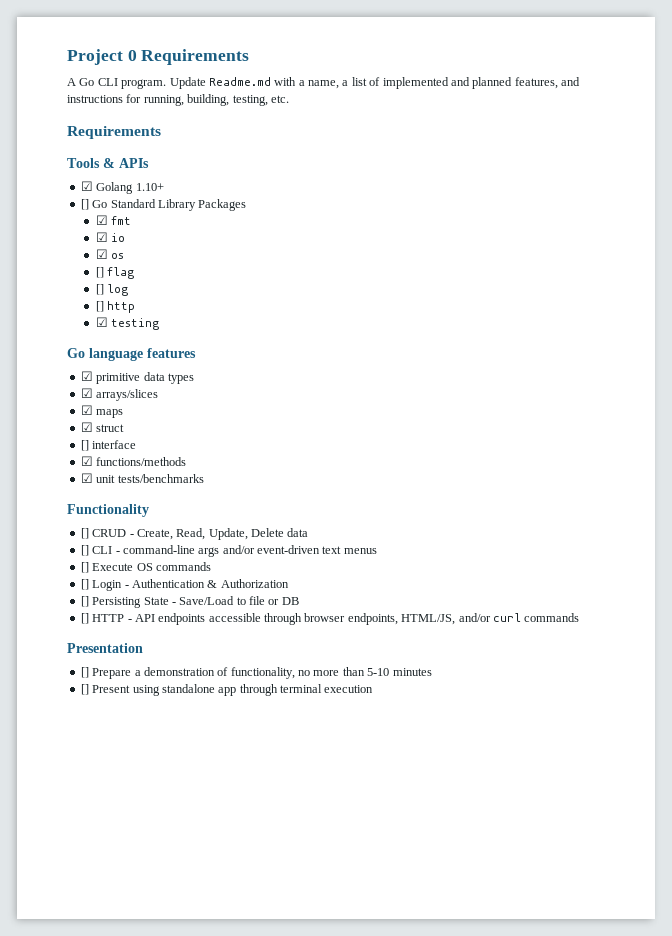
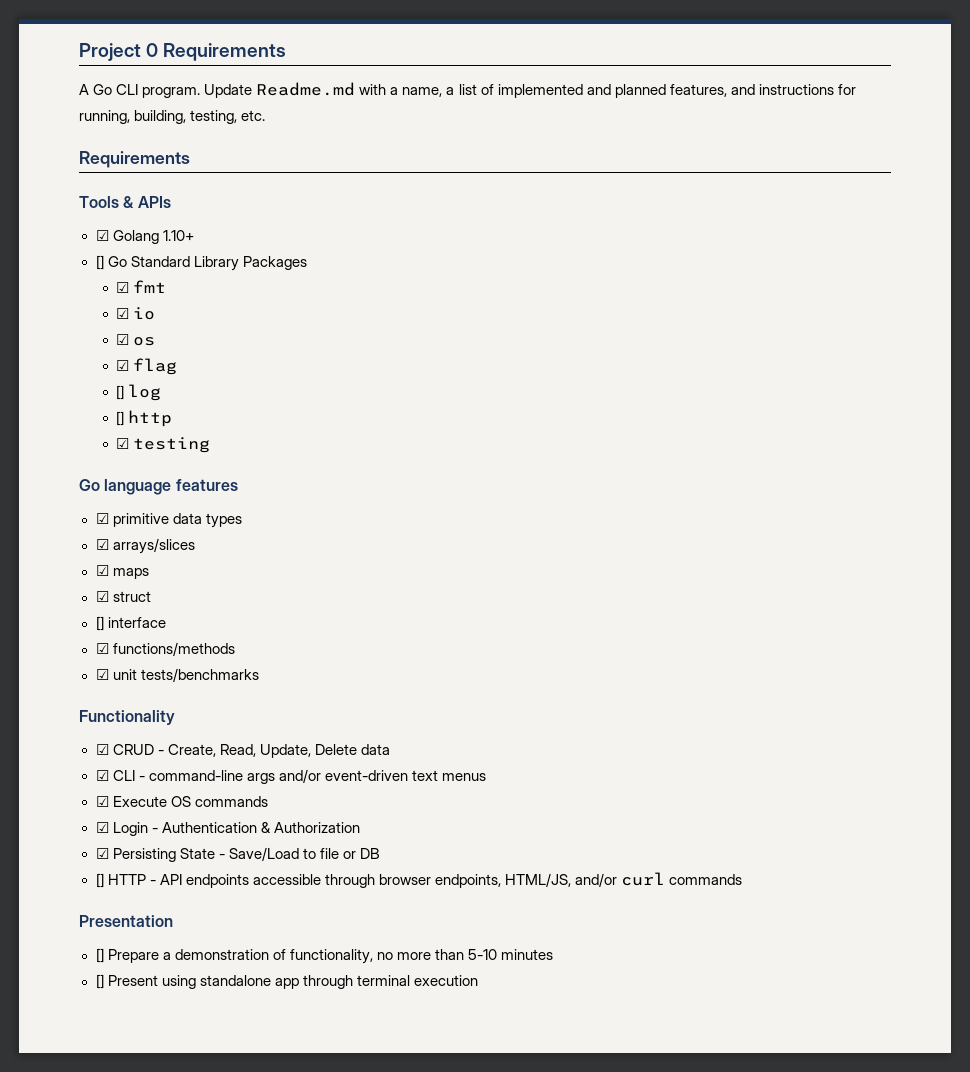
[95,267,104,278] [] -> [116,360,130,371] ☑
[80,528,89,539] [] -> [95,744,109,755] ☑
[80,545,89,556] [] -> [95,770,109,781] ☑
[80,562,89,573] [] -> [95,796,109,807] ☑
[80,579,89,590] [] -> [95,822,109,833] ☑
[80,596,89,607] [] -> [95,848,109,859] ☑

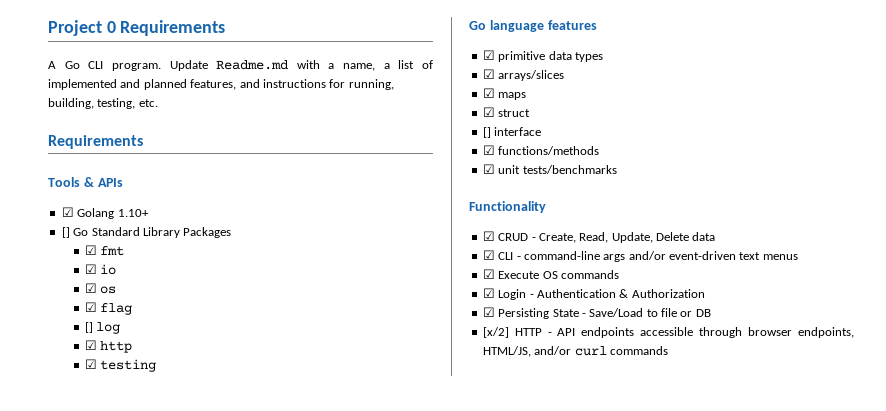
[116,411,125,426] [] -> [84,340,97,350] ☑
[95,873,104,888] [] -> [482,327,509,338] [x/2]
[79,915,173,927] [95,948,553,964] [95,974,478,989] // Presentation // [] Prepare a demonstration of functionality, no more than 5-10 minutes // [] Present using standalone app through terminal execution -> (668, 350) none

